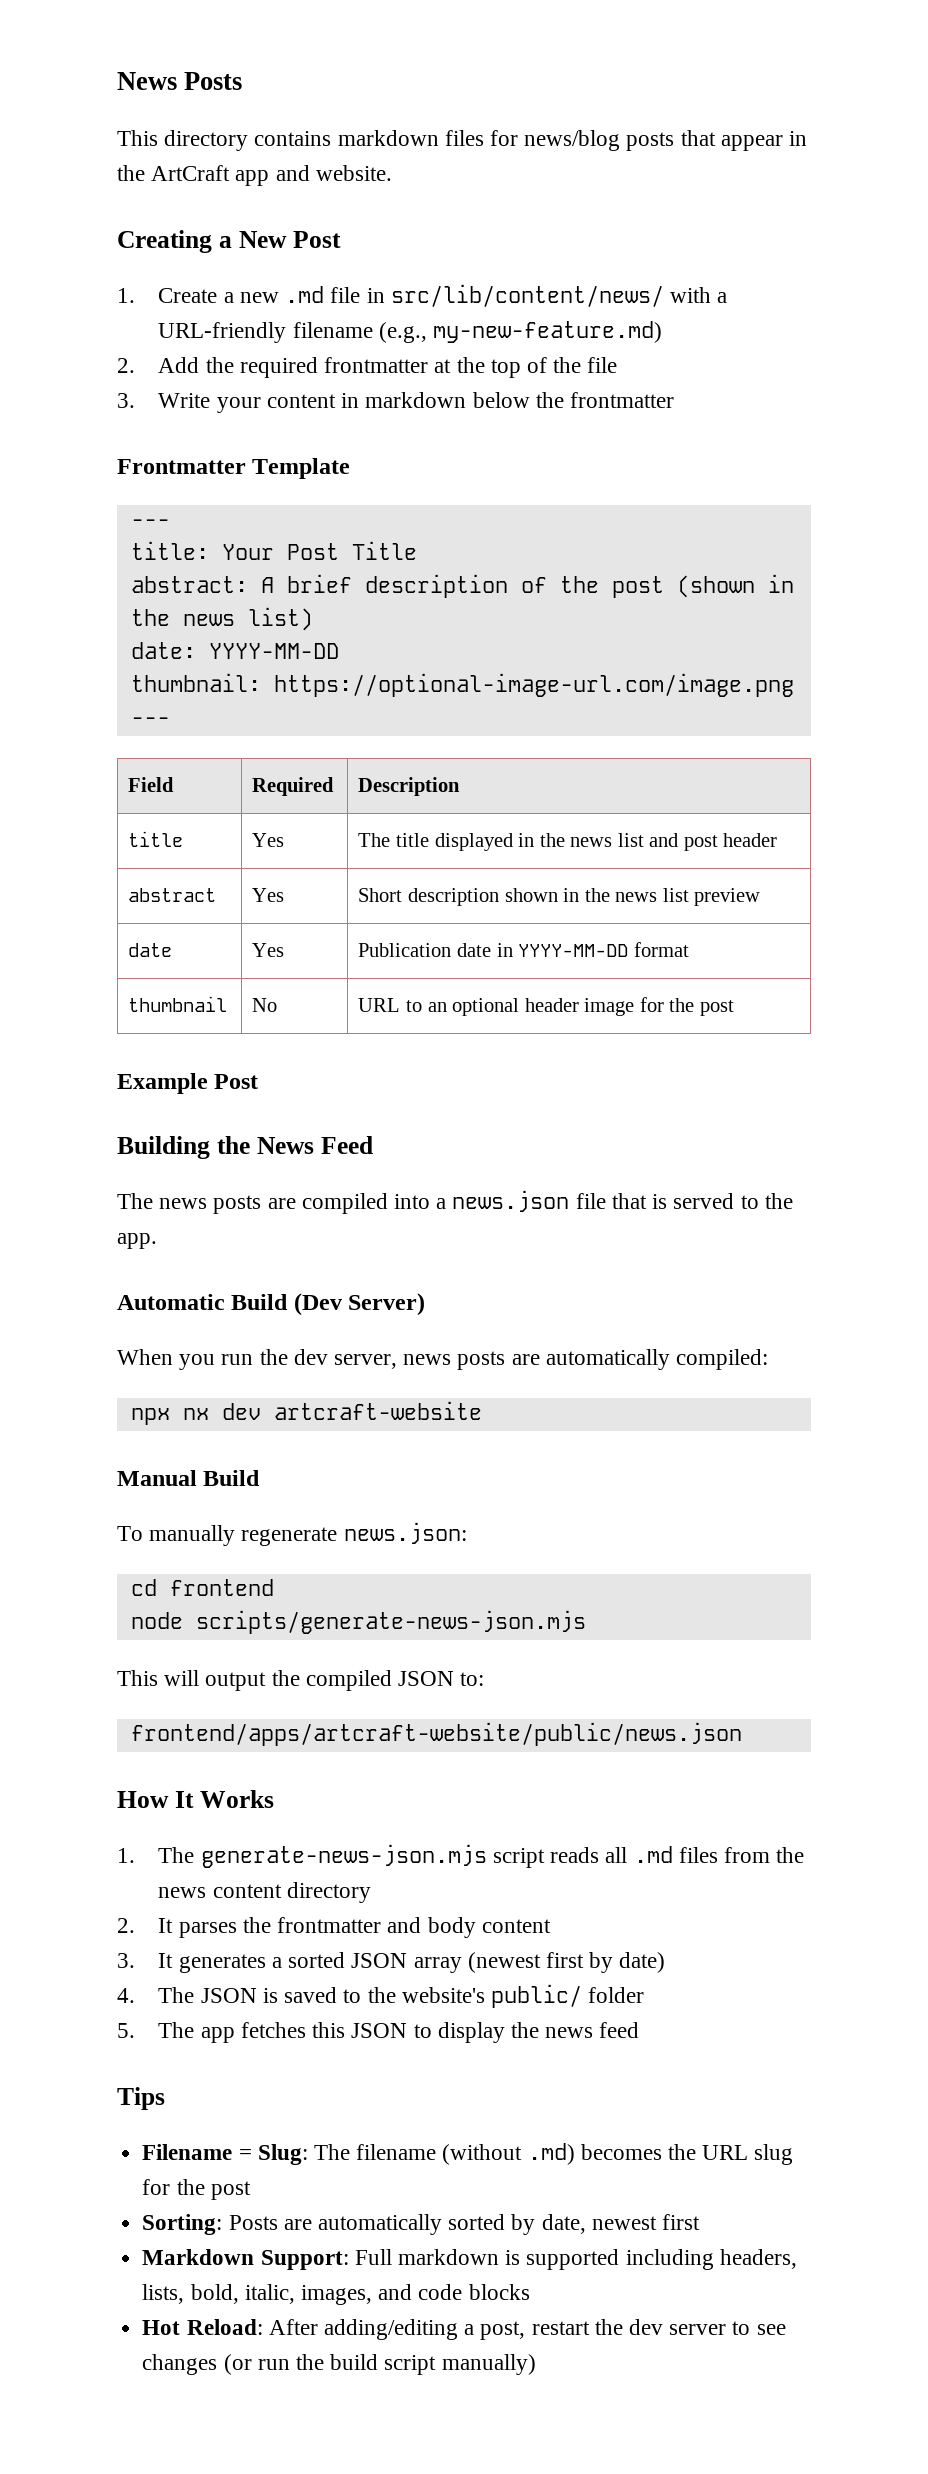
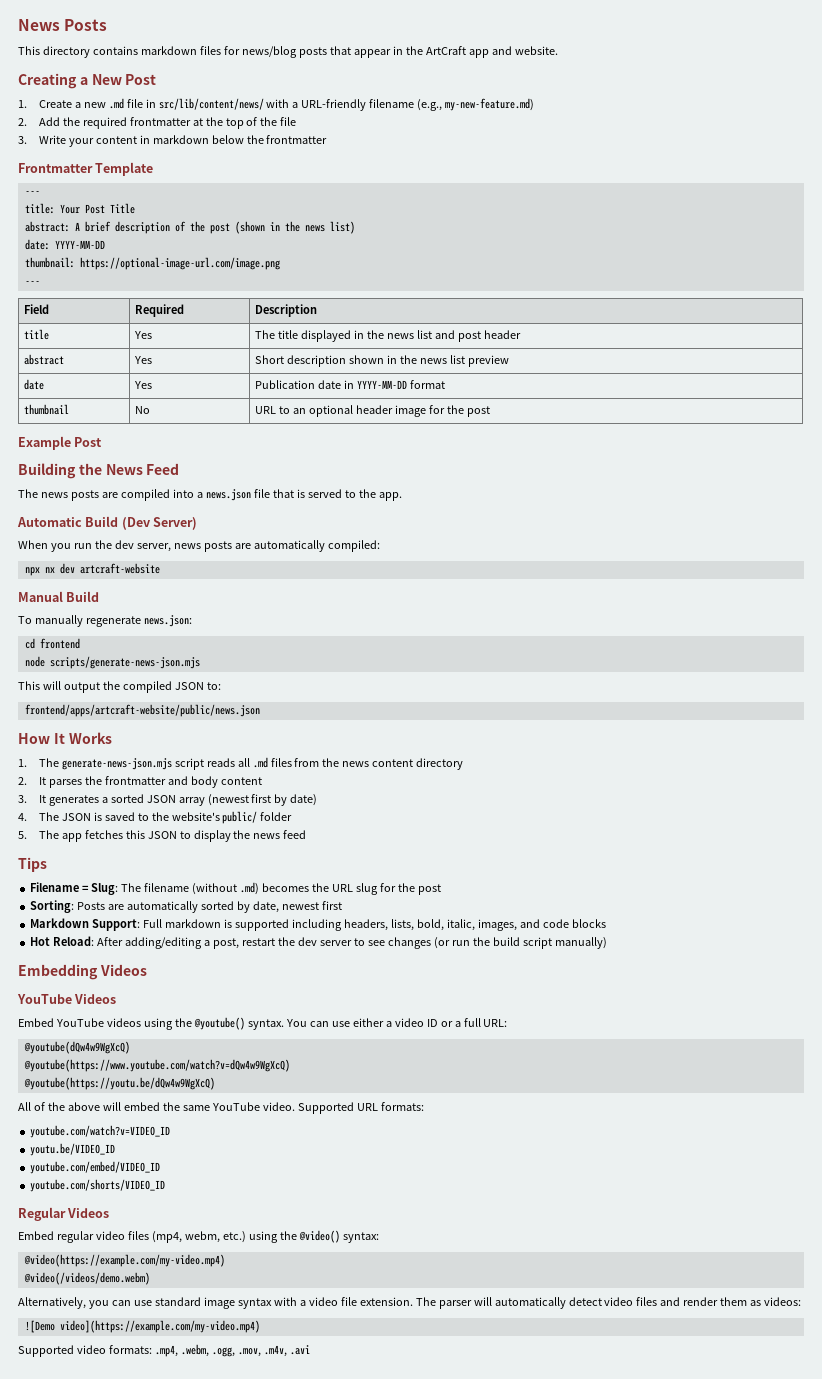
(536, 2364) none -> [18,964,147,980] [17,994,117,1004] [18,1017,508,1030] [23,1041,130,1054] [23,1059,290,1072] [23,1077,215,1090] [18,1102,424,1114] [30,1125,171,1138] [30,1143,116,1156] [30,1161,161,1174] [30,1179,166,1192] [18,1207,110,1221] [18,1230,379,1243] [23,1254,225,1267] [23,1272,150,1285] [18,1297,802,1309] [24,1320,260,1333] [18,1344,310,1357] // Embedding Videos // YouTube Videos // Embed YouTube videos using the @youtube() syntax. You can use either a video ID or a full URL: // @youtube(dQw4w9WgXcQ) // @youtube(https://www.youtube.com/watch?v=dQw4w9WgXcQ) // @youtube(https://youtu.be/dQw4w9WgXcQ) // All of the above will embed the same YouTube video. Supported URL formats: // youtube.com/watch?v=VIDEO_ID // youtu.be/VIDEO_ID // youtube.com/embed/VIDEO_ID // youtube.com/shorts/VIDEO_ID // Regular Videos // Embed regular video files (mp4, webm, etc.) using the @video() syntax: // @video(https://example.com/my-video.mp4) // @video(/videos/demo.webm) // Alternatively, you can use standard image syntax with a video file extension. The parser will automatically detect video files and render them as videos: // ![Demo video](https://example.com/my-video.mp4) // Supported video formats: .mp4, .webm, .ogg, .mov, .m4v, .avi

